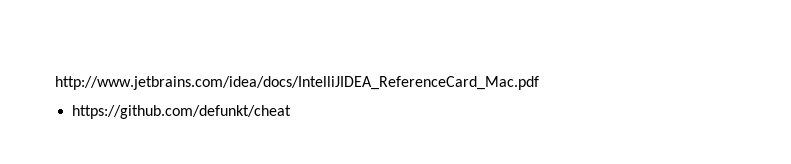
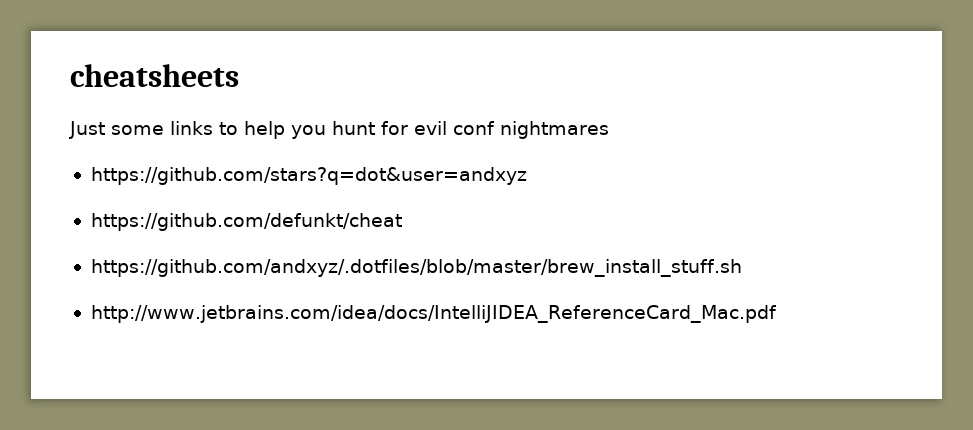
[55,76,539,90] http://www.jetbrains.com/idea/docs/IntelliJIDEA_ReferenceCard_Mac.pdf -> [70,64,239,87] [69,121,609,139] [90,167,527,185] cheatsheets // Just some links to help you hunt for evil conf nightmares // https://github.com/stars?q=dot&user=andxyz
(292, 112) none -> [90,259,742,277] [90,305,777,323] // https://github.com/andxyz/.dotfiles/blob/master/brew_install_stuff.sh // http://www.jetbrains.com/idea/docs/IntelliJIDEA_ReferenceCard_Mac.pdf

